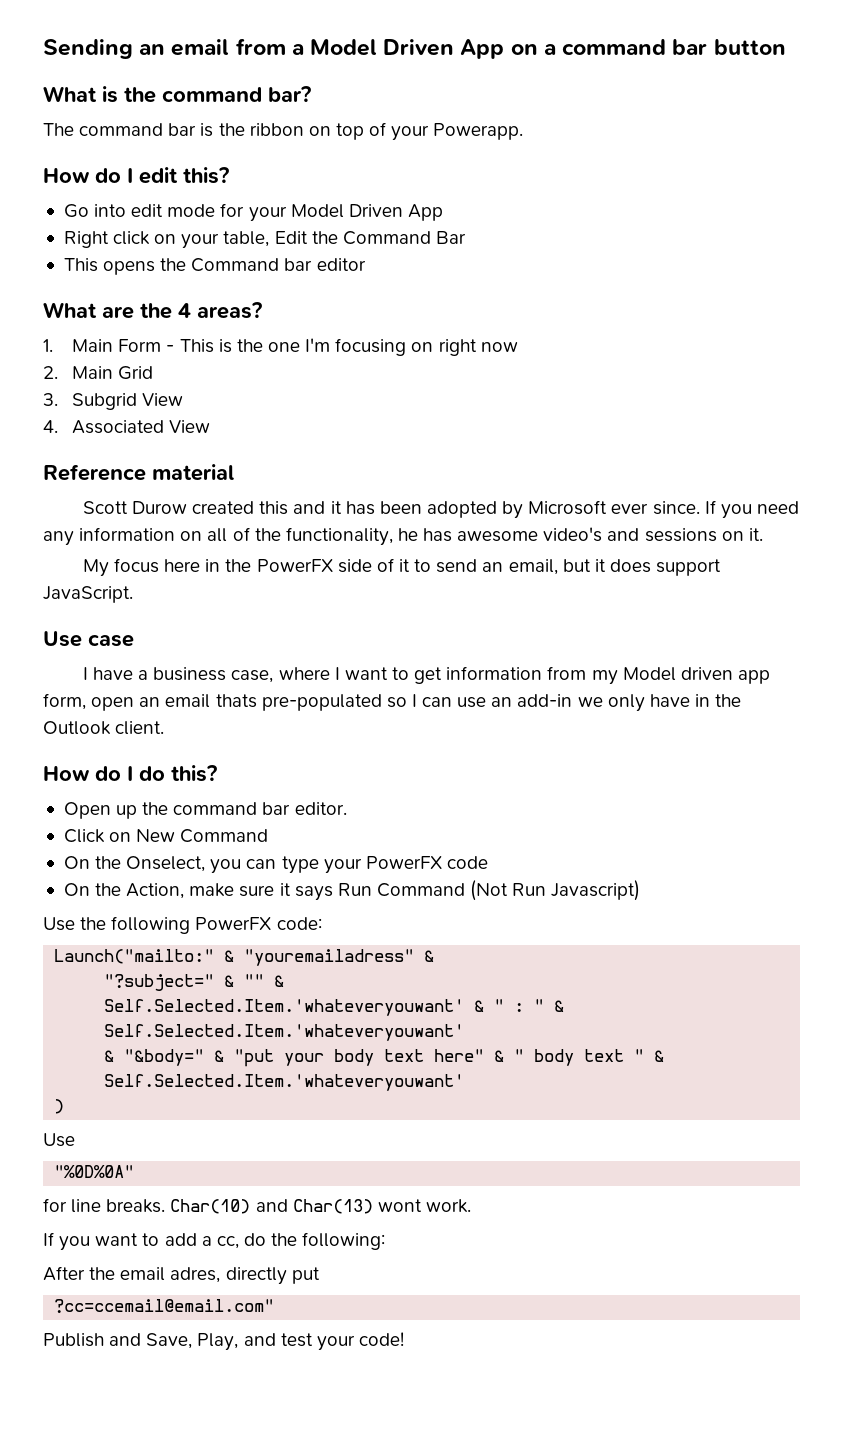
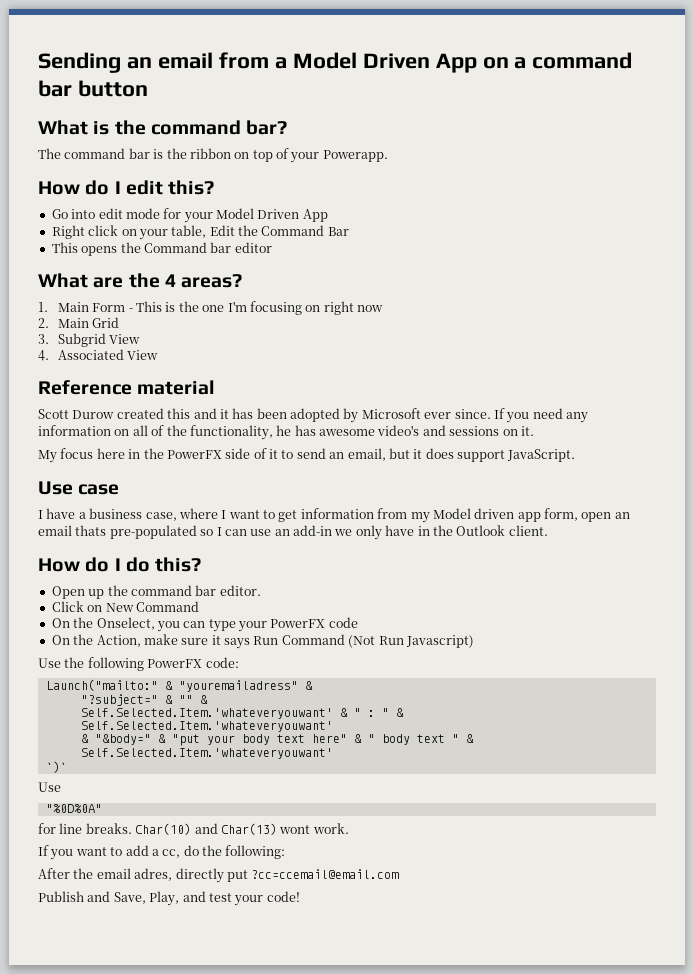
[54,1099,65,1114] ) -> [45,761,67,773] `)`
[54,1299,275,1314] // ?cc=ccemail@email.com" -> [251,869,400,879] ?cc=ccemail@email.com

